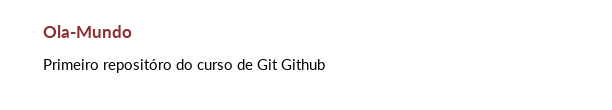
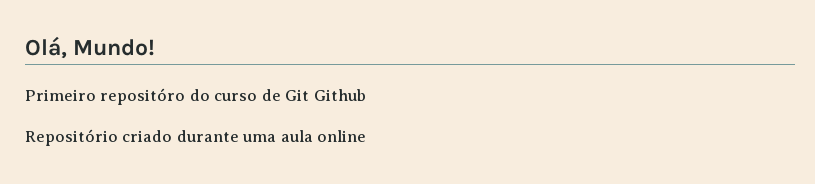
[43,25,132,38] Ola-Mundo -> [25,36,156,59] Olá, Mundo!
(325, 64) none -> [25,129,367,146] // Repositório criado durante uma aula online

